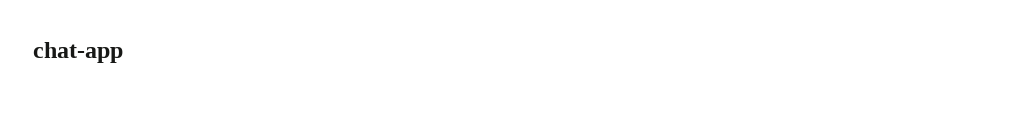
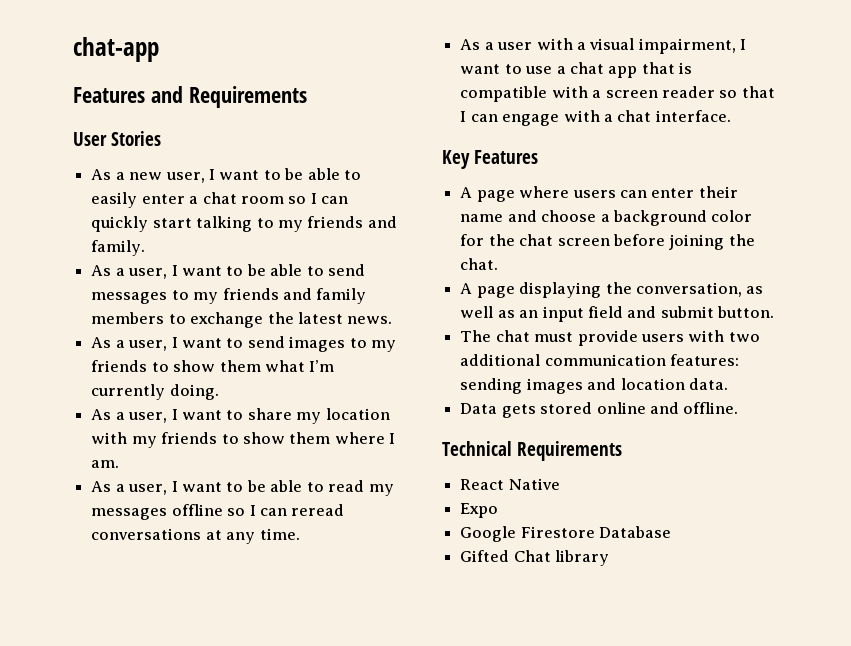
(123, 52) none -> [73,86,307,108] [73,131,161,146] [91,168,362,183] [91,192,349,208] [91,216,397,232] [91,240,146,256] [91,264,366,279] [91,288,367,304] [91,312,393,328] [91,336,397,352] [91,360,335,372] [91,384,219,400] [91,408,390,424] [91,432,396,448] [91,460,120,468] [91,480,394,496] [91,504,345,520] [91,528,300,544] [460,38,747,54] [460,62,693,78] [460,86,775,102] [460,110,731,126] [442,150,538,169] [460,186,738,202] [460,210,753,226] [460,234,755,250] [460,258,499,270] [460,282,764,298] [460,306,775,322] [460,330,760,346] [460,354,740,366] [460,378,728,394] [460,402,739,418] [442,441,622,461] [460,478,560,490] [460,503,499,518] [460,526,672,542] [460,550,610,566] // Features and Requirements // User Stories // As a new user, I want to be able to easily enter a chat room so I can quickly start talking to my friends and family. // As a user, I want to be able to send messages to my friends and family members to exchange the latest news. // As a user, I want to send images to my friends to show them what I’m currently doing. // As a user, I want to share my location with my friends to show them where I am. // As a user, I want to be able to read my messages offline so I can reread conversations at any time. // As a user with a visual impairment, I want to use a chat app that is compatible with a screen reader so that I can engage with a chat interface. // Key Features // A page where users can enter their name and choose a background color for the chat screen before joining the chat. // A page displaying the conversation, as well as an input field and submit button. // The chat must provide users with two additional communication features: sending images and location data. // Data gets stored online and offline. // Technical Requirements // React Native // Expo // Google Firestore Database // Gifted Chat library

